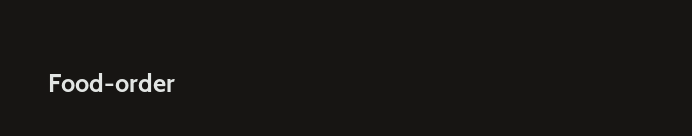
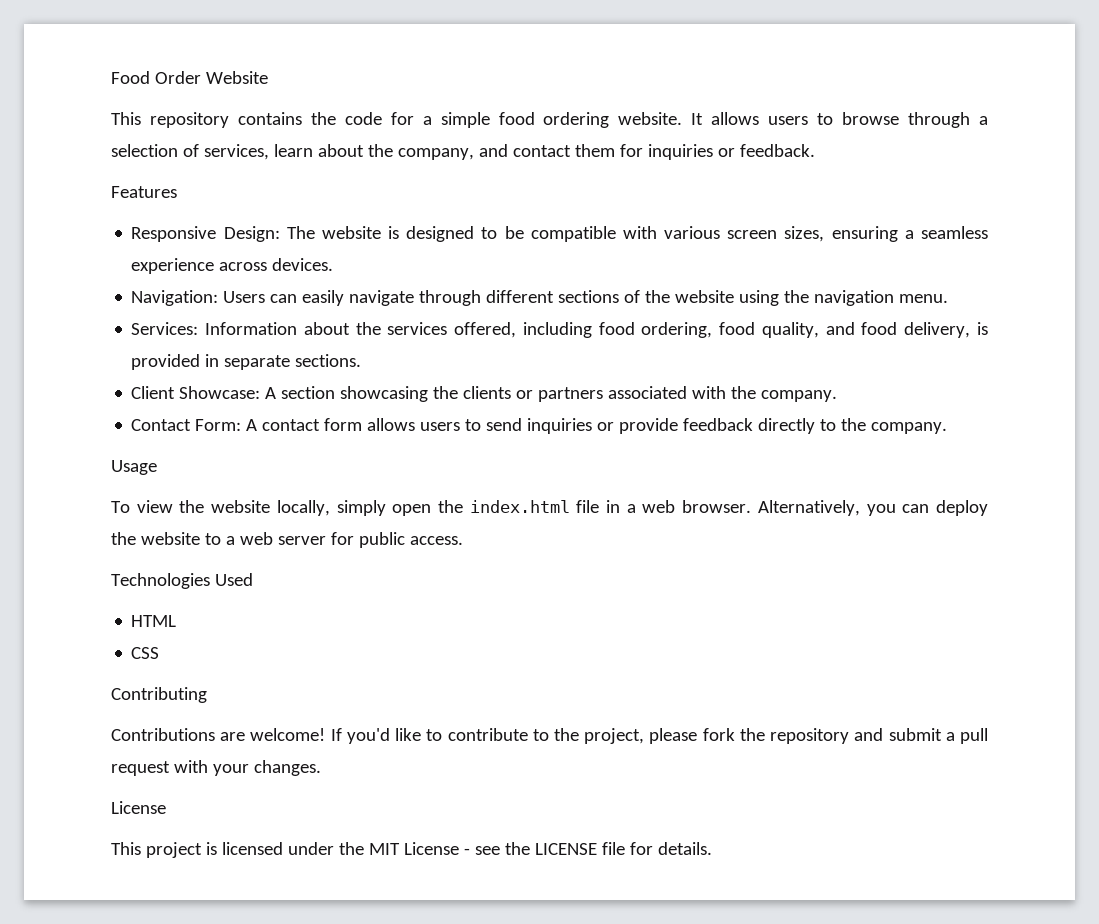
[48,73,175,92] Food-order -> [111,71,268,84] [111,112,989,128] [111,144,815,160] [111,186,177,198] [131,226,988,242] [131,258,334,274] [131,290,949,306] [131,322,988,338] [131,354,362,370] [131,386,838,402] [131,418,948,434] [111,460,157,475] [111,500,989,516] [111,532,463,548] [111,573,253,589] [131,615,177,627] [131,647,160,659] [111,687,207,703] [111,728,988,744] [111,760,321,776] [111,801,166,814] [111,842,712,858] Food Order Website // This repository contains the code for a simple food ordering website. It allows users to browse through a selection of services, learn about the company, and contact them for inquiries or feedback. // Features // Responsive Design: The website is designed to be compatible with various screen sizes, ensuring a seamless experience across devices. // Navigation: Users can easily navigate through different sections of the website using the navigation menu. // Services: Information about the services offered, including food ordering, food quality, and food delivery, is provided in separate sections. // Client Showcase: A section showcasing the clients or partners associated with the company. // Contact Form: A contact form allows users to send inquiries or provide feedback directly to the company. // Usage // To view the website locally, simply open the index.html file in a web browser. Alternatively, you can deploy the website to a web server for public access. // Technologies Used // HTML // CSS // Contributing // Contributions are welcome! If you'd like to contribute to the project, please fork the repository and submit a pull request with your changes. // License // This project is licensed under the MIT License - see the LICENSE file for details.

